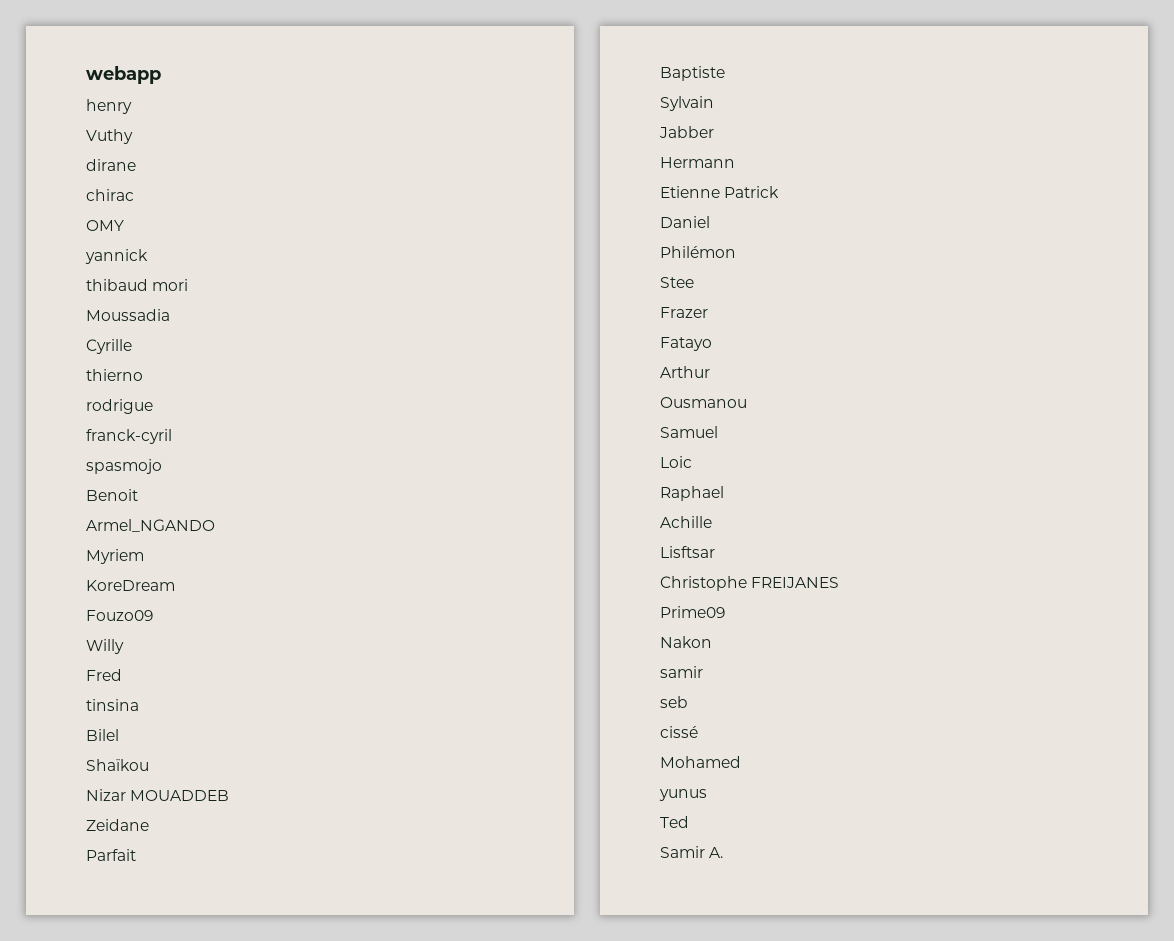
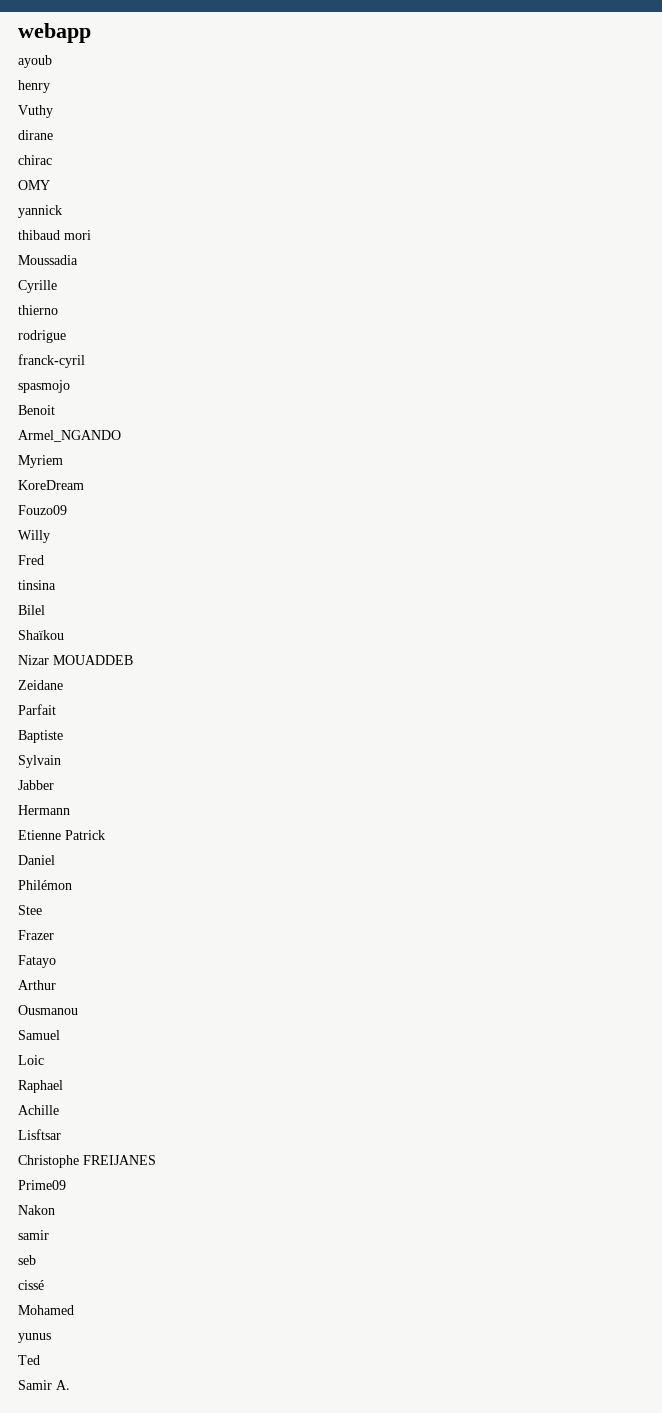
(161, 75) none -> [18,55,52,68] // ayoub

